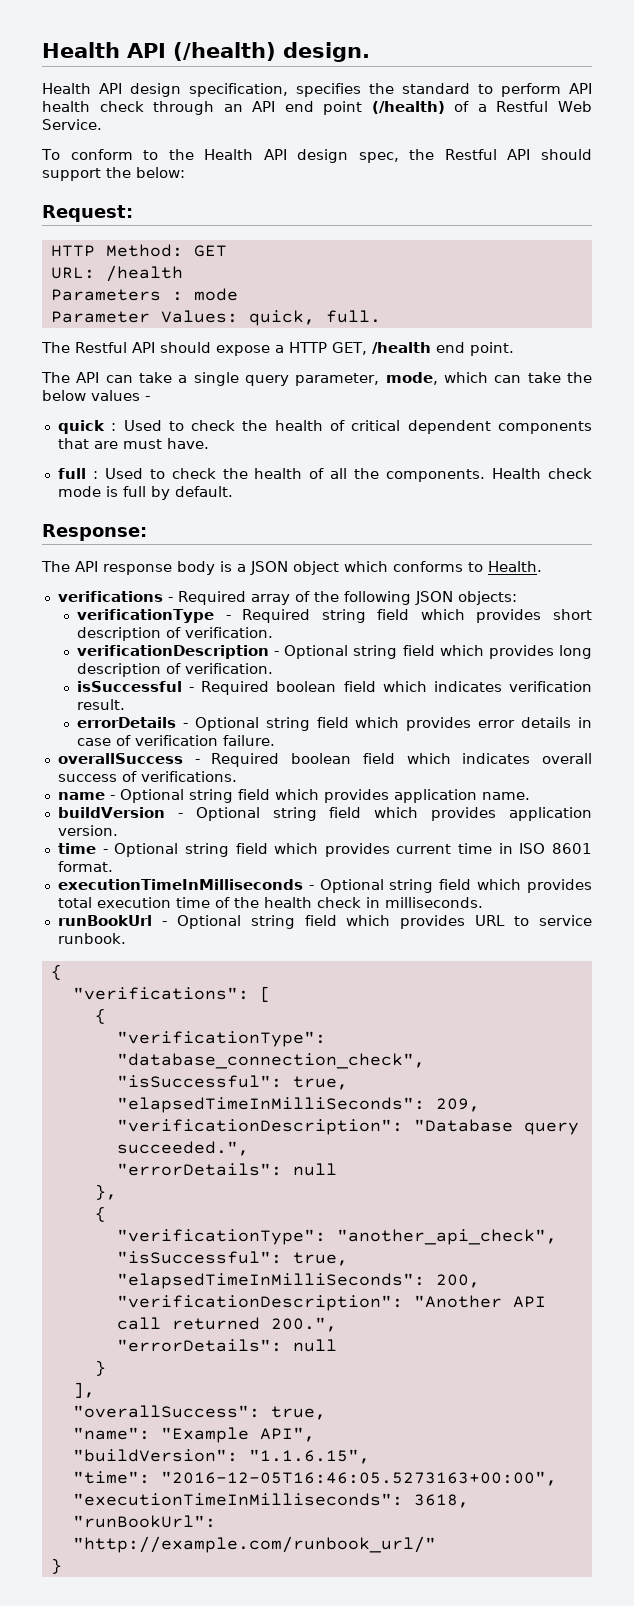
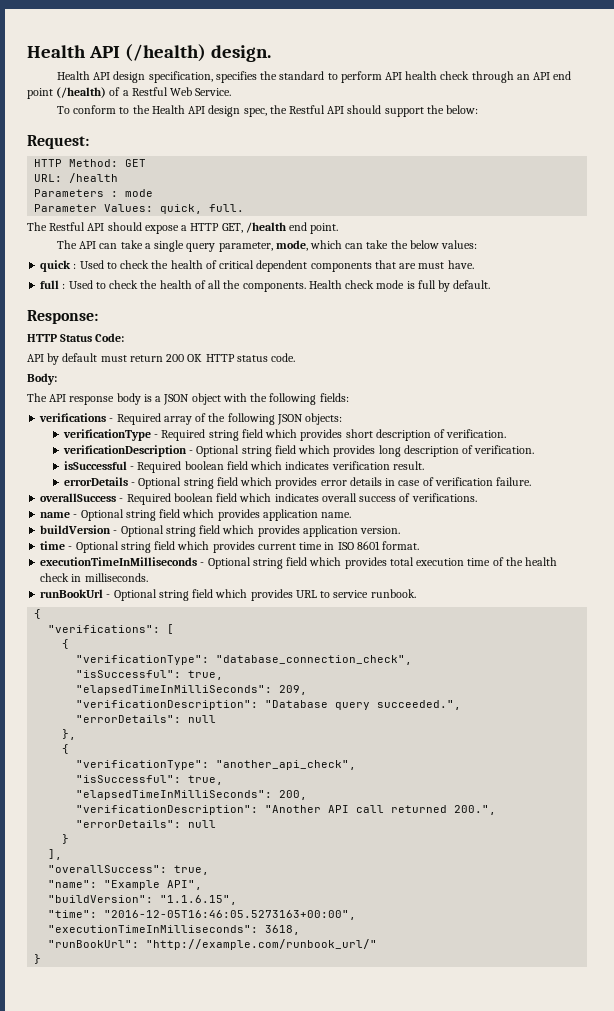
[91,390,150,401] values - -> [441,240,478,249] values:
(147, 532) none -> [27,333,125,342] [27,353,296,365] [27,373,57,385] // HTTP Status Code: // API by default must return 200 OK HTTP status code. // Body:
[344,561,542,572] which conforms to Health. -> [222,393,349,405] with the following fields:

